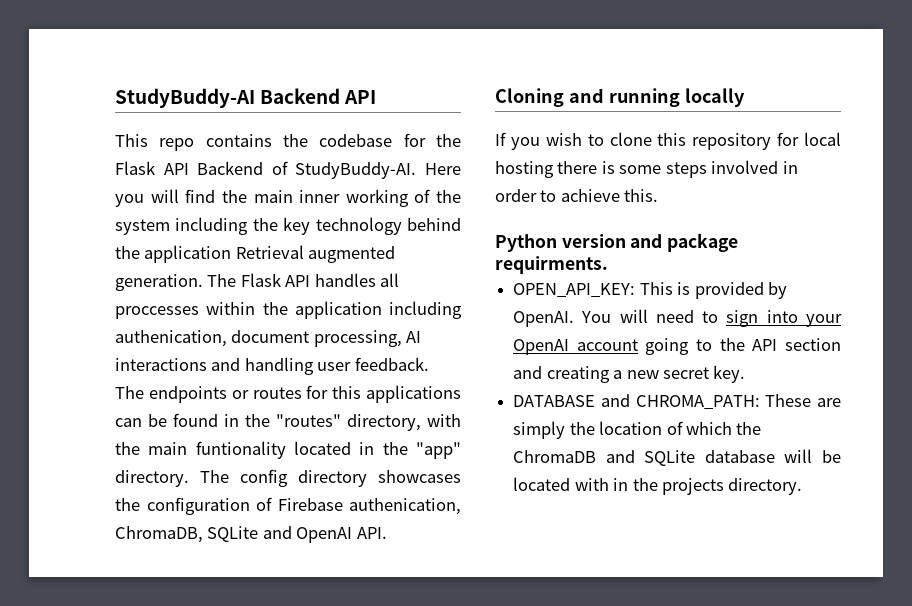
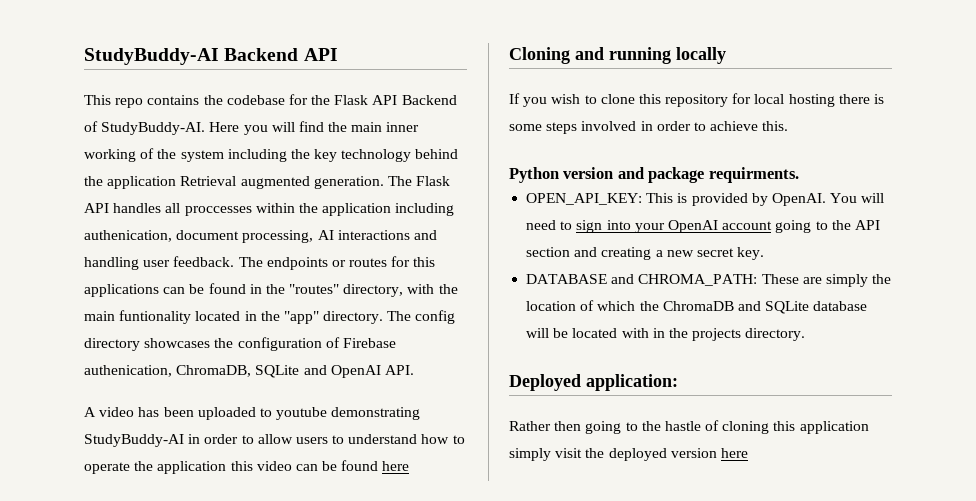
(387, 533) none -> [84,407,421,420] [84,434,465,447] [84,460,410,474] // A video has been uploaded to youtube demonstrating StudyBuddy-AI in order to allow users to understand how to operate the application this video can be found here
(803, 486) none -> [509,374,678,391] [509,420,869,434] [509,448,748,461] // Deployed application: // Rather then going to the hastle of cloning this application simply visit the deployed version here

